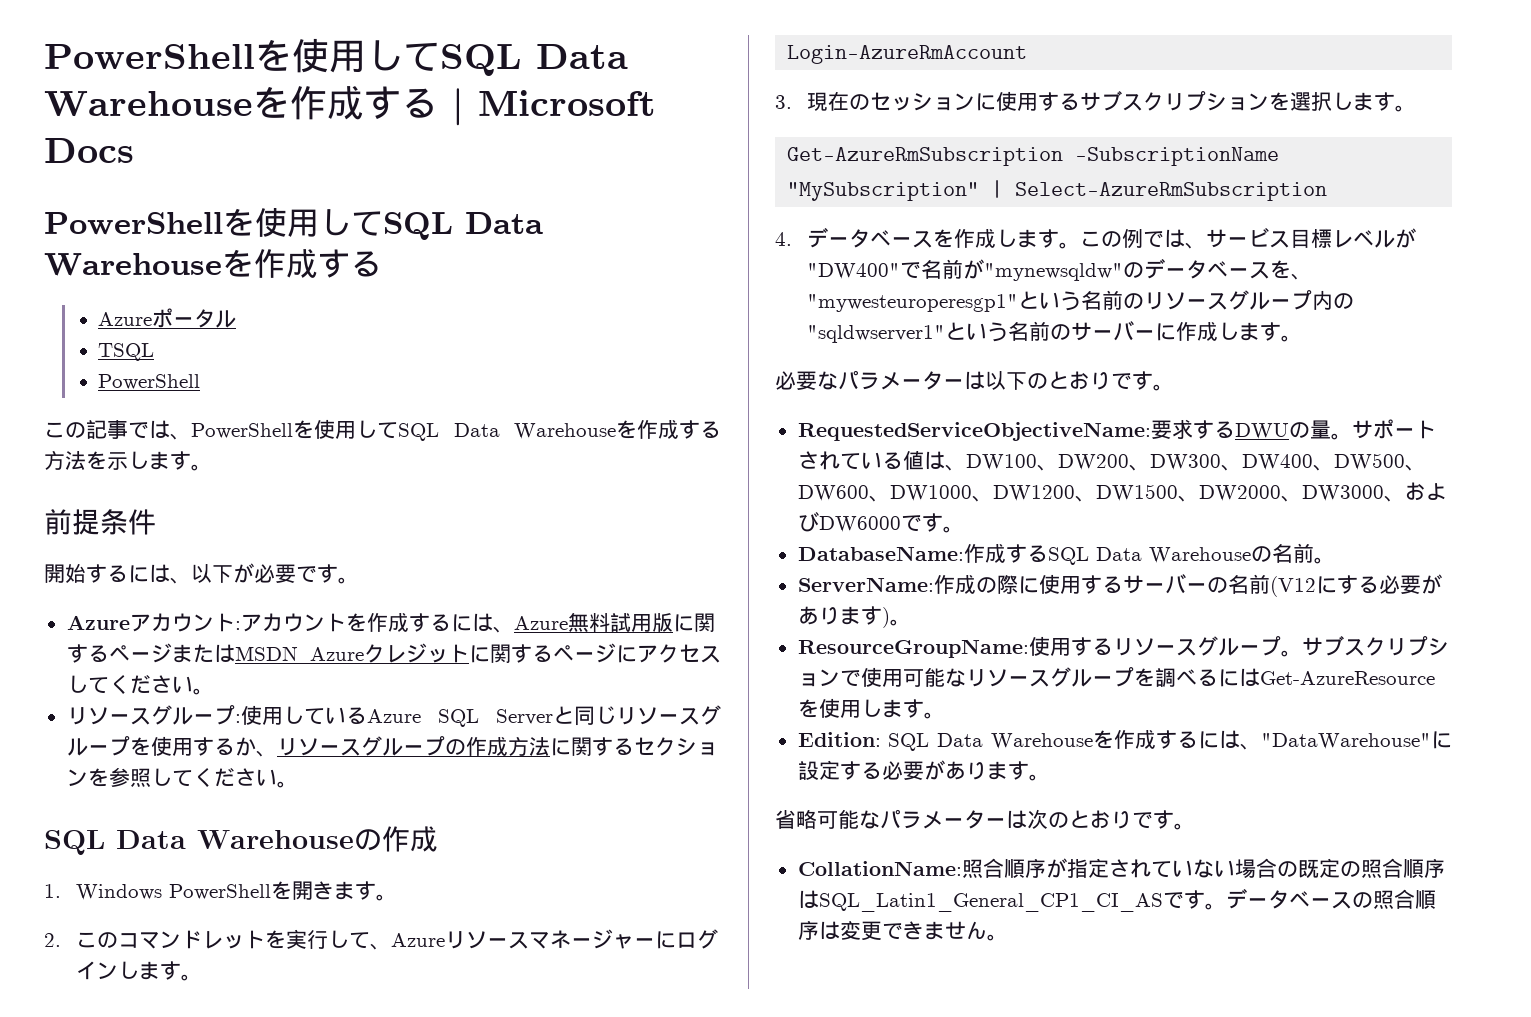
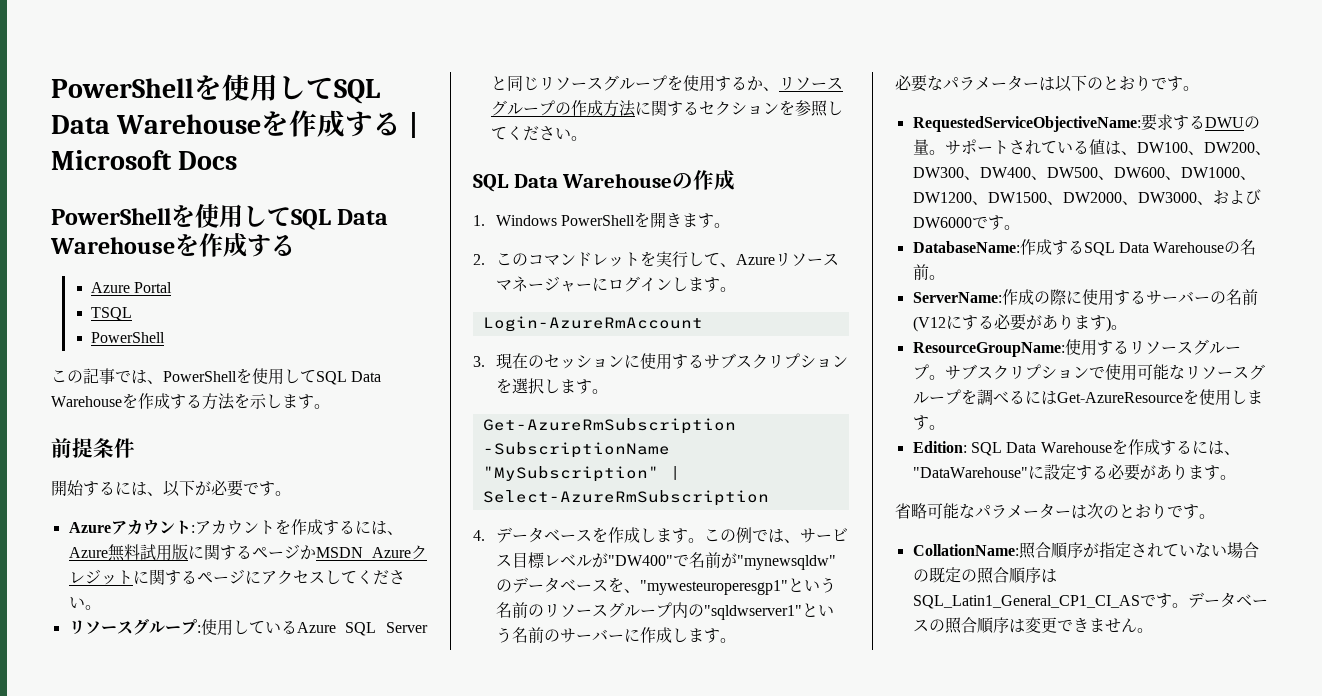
[152,308,237,328] ポータル -> [134,282,173,293] Portal
[171,644,235,663] または -> [299,545,316,560] か

